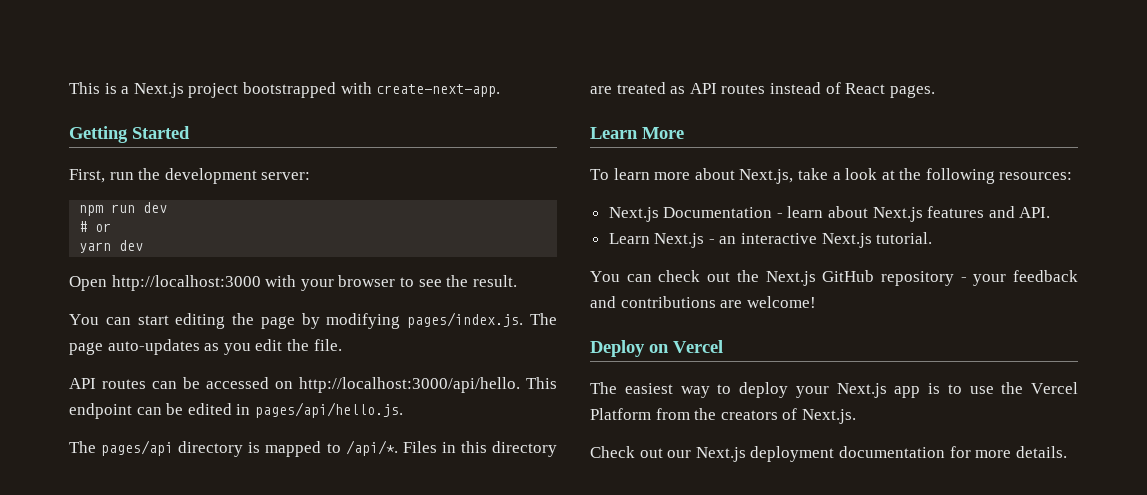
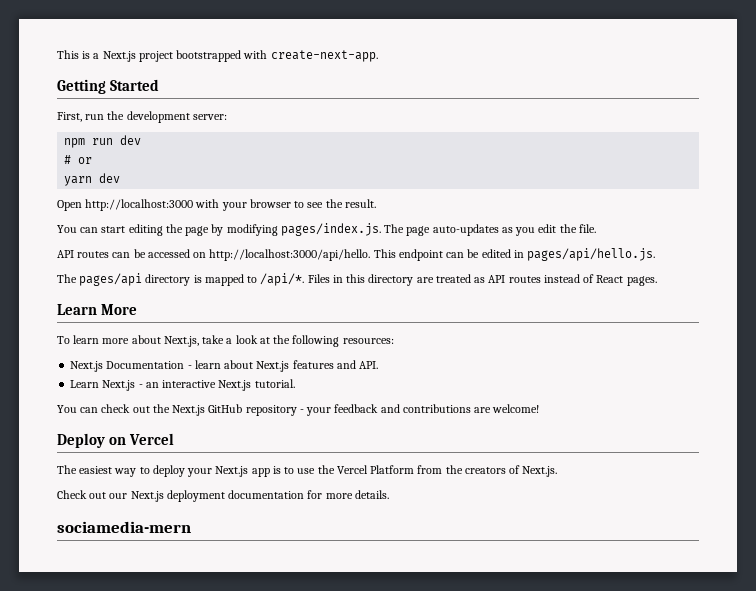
(1067, 452) none -> [57,521,191,533] // sociamedia-mern

